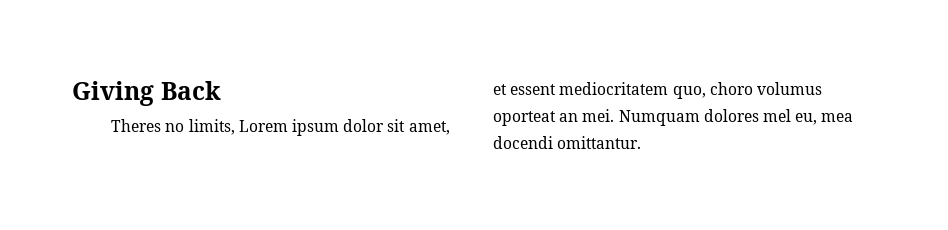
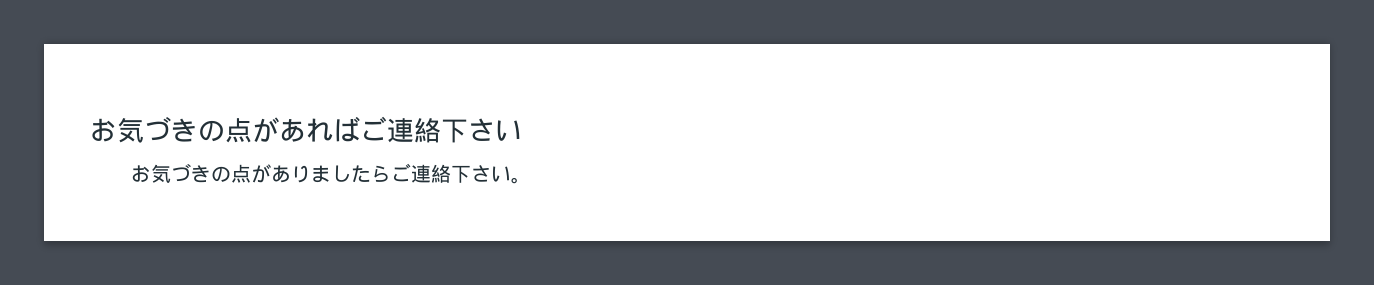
[72,81,221,106] [111,119,450,136] [493,82,822,99] [493,109,854,126] [493,136,642,149] Giving Back // Theres no limits, Lorem ipsum dolor sit amet, et essent mediocritatem quo, choro volumus oporteat an mei. Numquam dolores mel eu, mea docendi omittantur. -> [90,116,522,143] [130,163,531,184] お気づきの点があればご連絡下さい // お気づきの点がありましたらご連絡下さい。

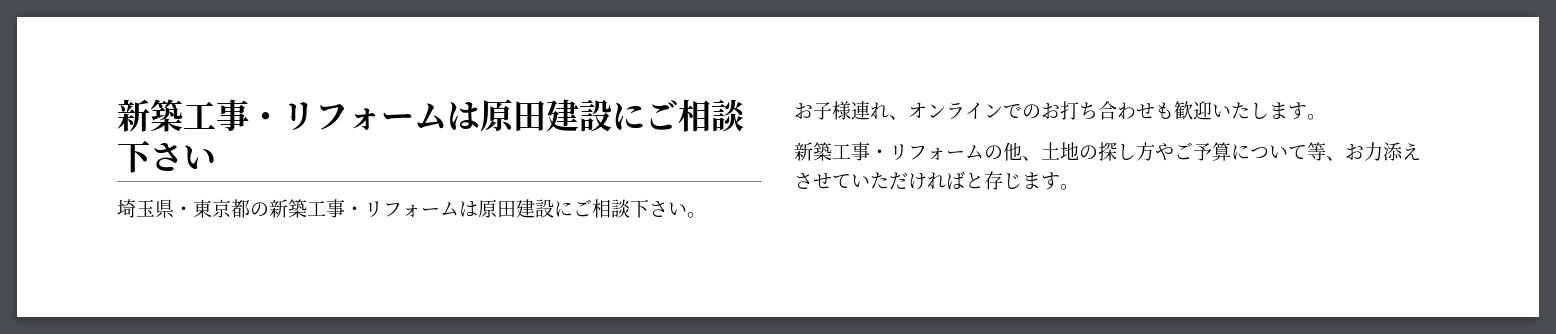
[90,116,522,143] [130,163,511,183] お気づきの点があればご連絡下さい // お気づきの点がありましたらご連絡下さい -> [117,99,745,132] [117,140,216,173] [117,199,706,218] [794,101,1326,120] [794,142,1421,161] [794,171,1060,190] 新築工事・リフォームは原田建設にご相談下さい // 埼玉県・東京都の新築工事・リフォームは原田建設にご相談下さい。 // お子様連れ、オンラインでのお打ち合わせも歓迎いたします。 // 新築工事・リフォームの他、土地の探し方やご予算について等、お力添えさせていただければと存じます

